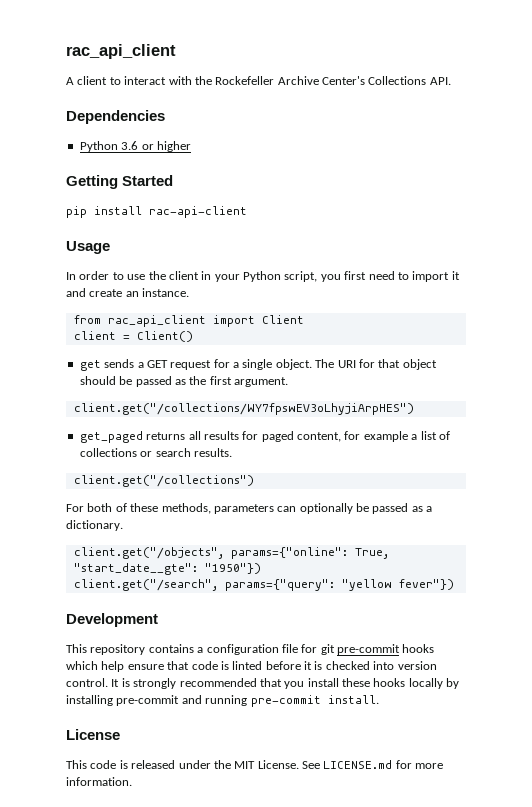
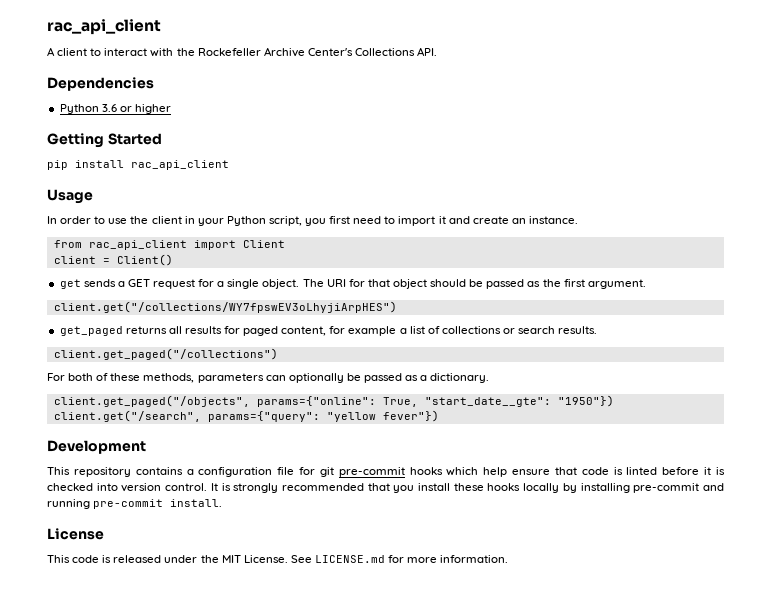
[149,206,247,218] rac-api-client -> [131,160,229,170] rac_api_client
[73,475,254,487] client.get("/collections") -> [53,348,278,360] client.get_paged("/collections")
[73,547,224,559] client.get("/objects", -> [53,395,250,407] client.get_paged("/objects",

